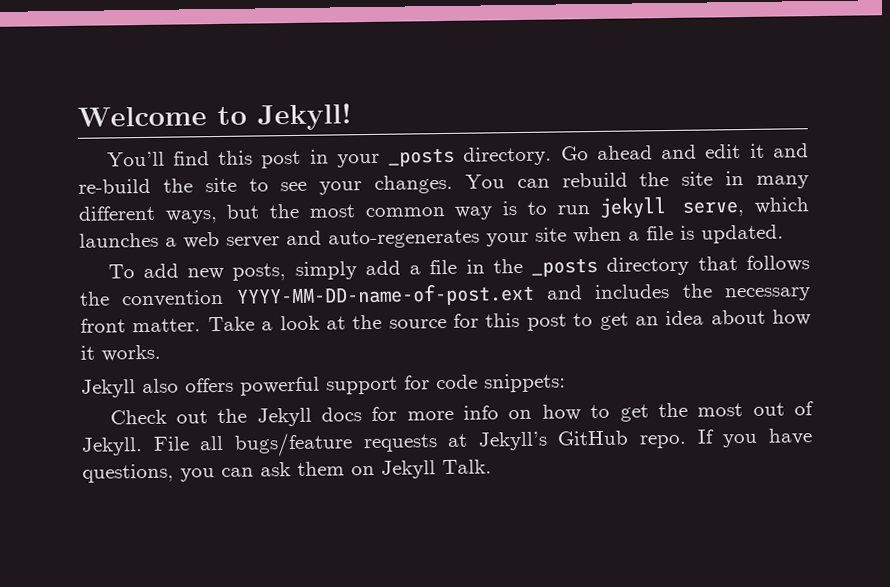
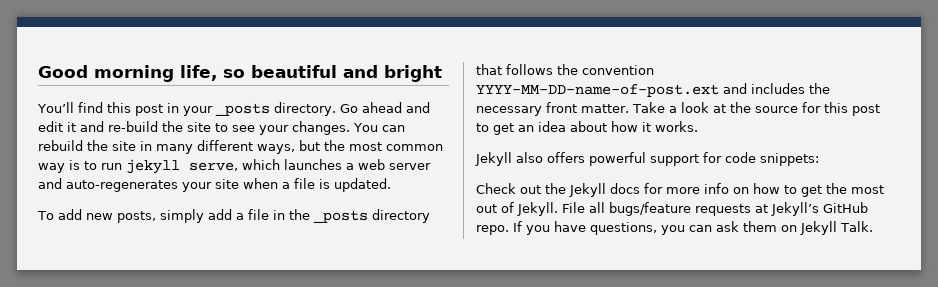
[77,103,352,131] Welcome to Jekyll! -> [38,65,442,82] Good morning life, so beautiful and bright

